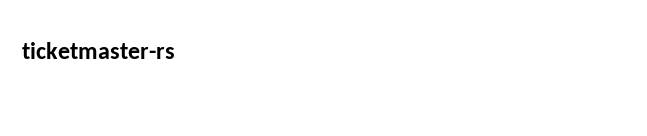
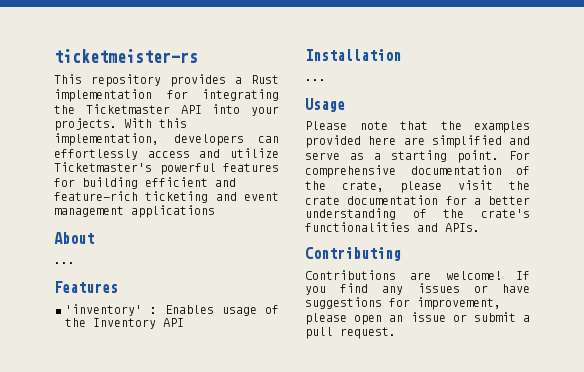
[22,42,175,59] ticketmaster-rs -> [54,49,198,63] [54,74,279,87] [54,89,279,102] [54,104,279,116] [54,118,187,131] [54,133,279,146] [54,148,279,160] [54,162,279,175] [54,177,236,189] [54,191,279,203] [54,205,215,218] [54,232,94,244] [54,262,75,264] [54,281,118,293] [65,304,279,316] [65,318,184,329] [305,49,401,61] [305,79,326,81] [305,98,345,112] [305,121,530,133] [305,135,530,148] [305,150,530,163] [305,165,530,178] [305,180,530,193] [305,195,530,205] [305,208,530,220] [305,222,480,232] [305,247,401,261] [305,270,530,280] [305,283,530,295] [305,297,501,310] [305,312,530,325] [305,327,396,339] ticketmeister-rs // This repository provides a Rust implementation for integrating the Ticketmaster API into your projects. With this implementation, developers can effortlessly access and utilize Ticketmaster's powerful features for building efficient and feature-rich ticketing and event management applications // About // ... // Features // 'inventory' : Enables usage of the Inventory API // Installation // ... // Usage // Please note that the examples provided here are simplified and serve as a starting point. For comprehensive documentation of the crate, please visit the crate documentation for a better understanding of the crate's functionalities and APIs. // Contributing // Contributions are welcome! If you find any issues or have suggestions for improvement, please open an issue or submit a pull request.

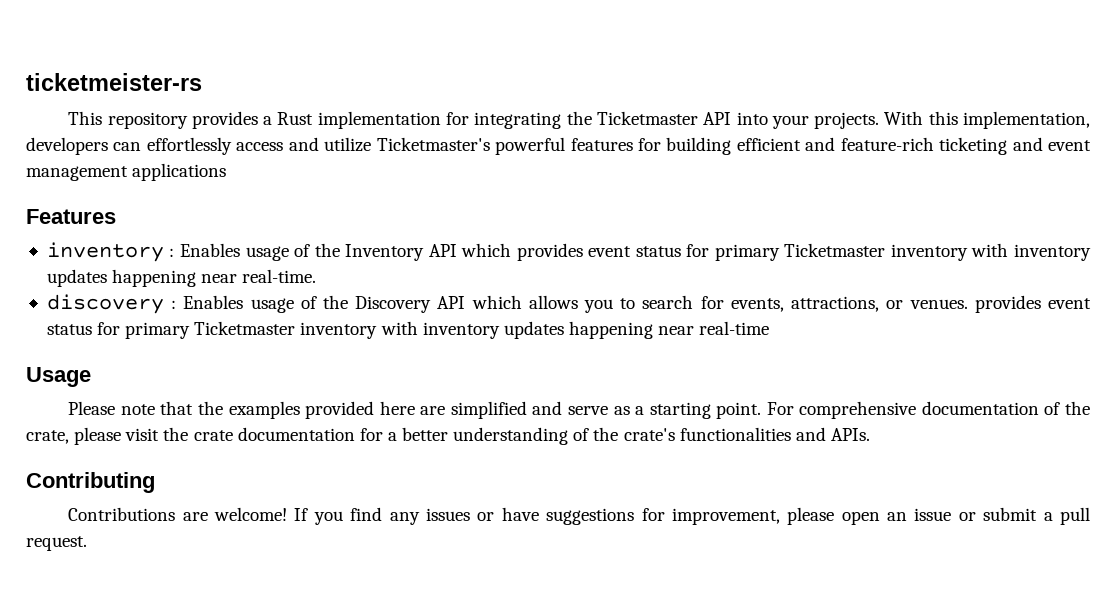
[54,232,94,244] [54,262,75,264] // About // ... -> (227, 172) none
[65,304,142,316] 'inventory' -> [46,242,164,262] inventory
[305,49,401,61] [305,79,326,81] // Installation // ... -> [461,243,1091,261] [46,269,317,287] [46,294,1092,314] [46,321,770,339] which provides event status for primary Ticketmaster inventory with inventory updates happening near real-time. // discovery : Enables usage of the Discovery API which allows you to search for events, attractions, or venues. provides event status for primary Ticketmaster inventory with inventory updates happening near real-time

